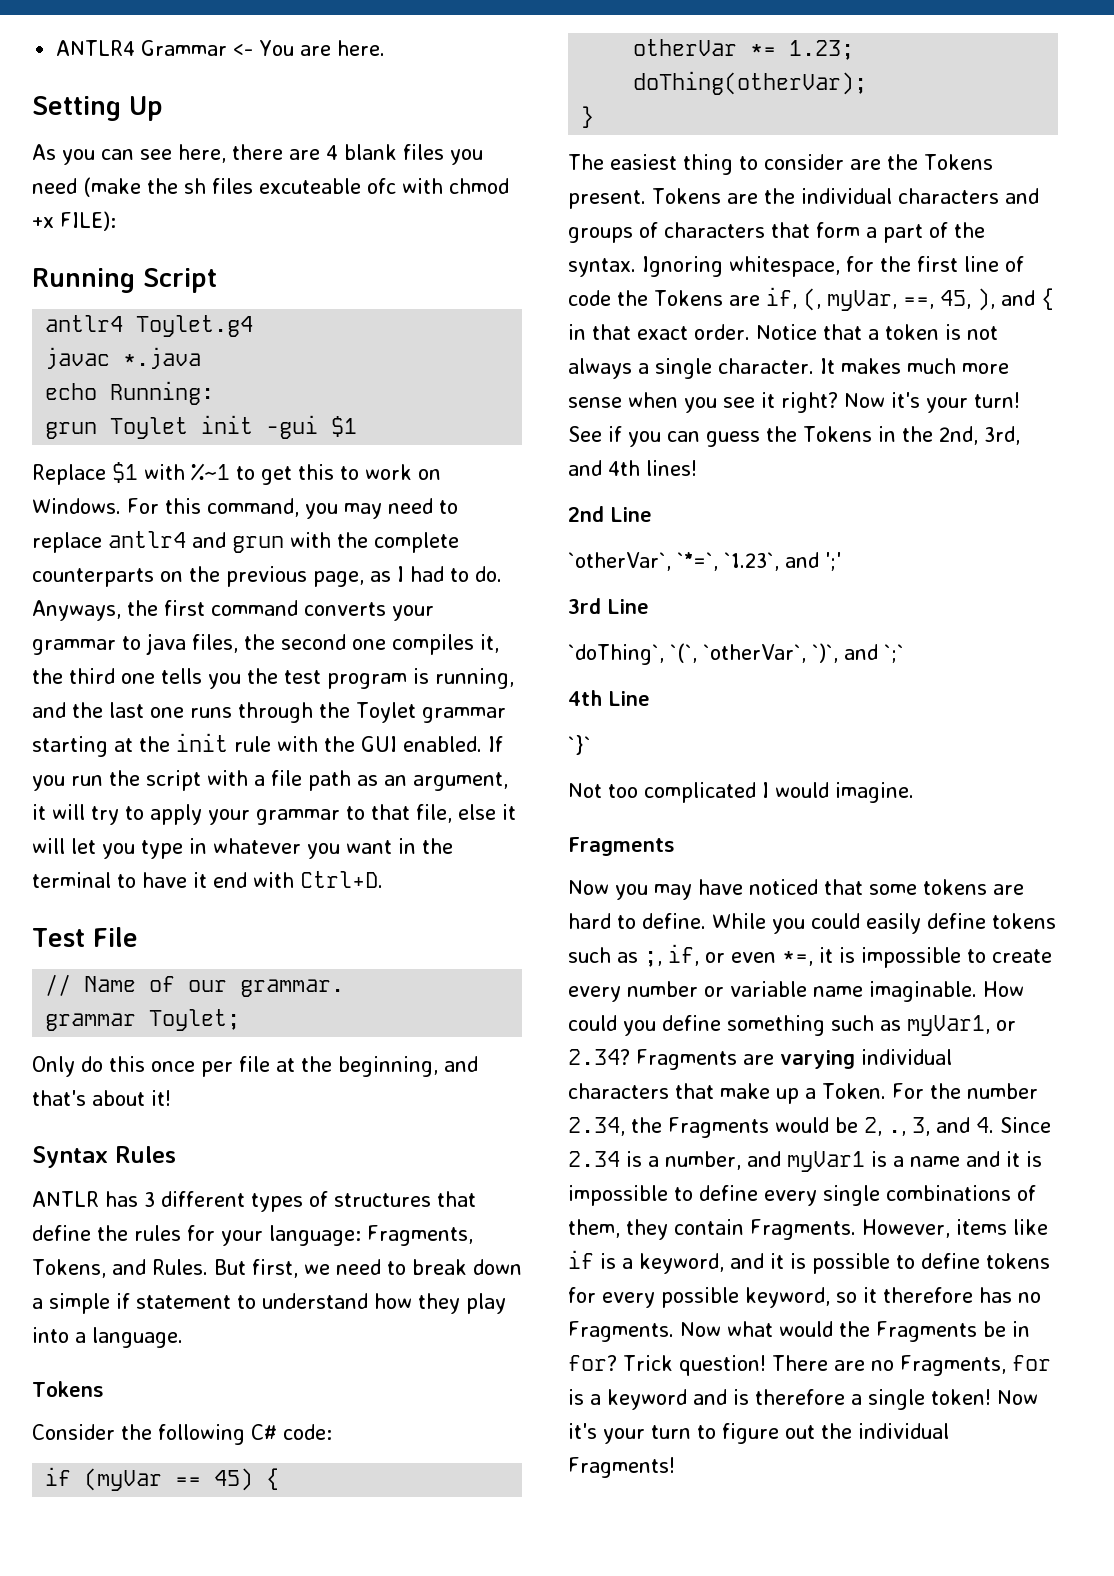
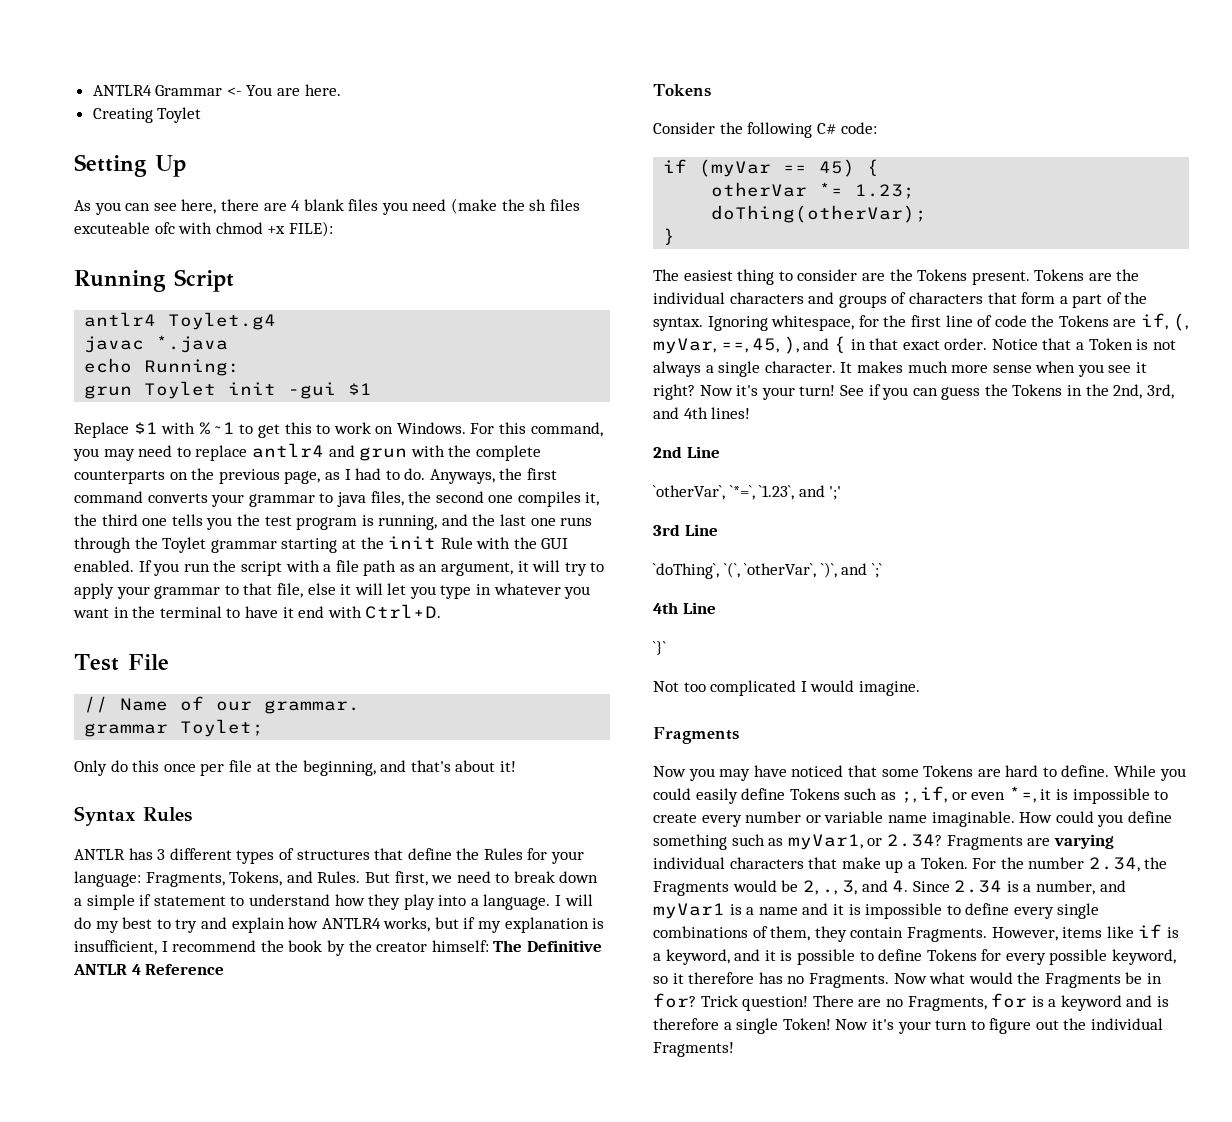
(386, 48) none -> [92,107,202,123] // Creating Toylet
[234,736,271,752] rule -> [440,537,473,549] Rule
[134,1225,181,1241] rules -> [483,848,523,860] Rules
(183, 1337) none -> [555,894,593,906] [74,917,605,933] [74,940,602,956] [73,964,225,975] I will do my best to try and explain how ANTLR4 works, but if my explanation is insufficient, I recommend the book by the creator himself: The Definitive ANTLR 4 Reference
[884,324,939,340] token -> [1088,338,1133,350] Token
[923,879,987,895] tokens -> [923,765,974,777] Tokens
[992,913,1056,929] tokens -> [789,788,840,800] Tokens
[986,1253,1050,1269] tokens -> [926,949,977,961] Tokens
[931,1389,991,1405] token! -> [782,1018,831,1030] Token!

